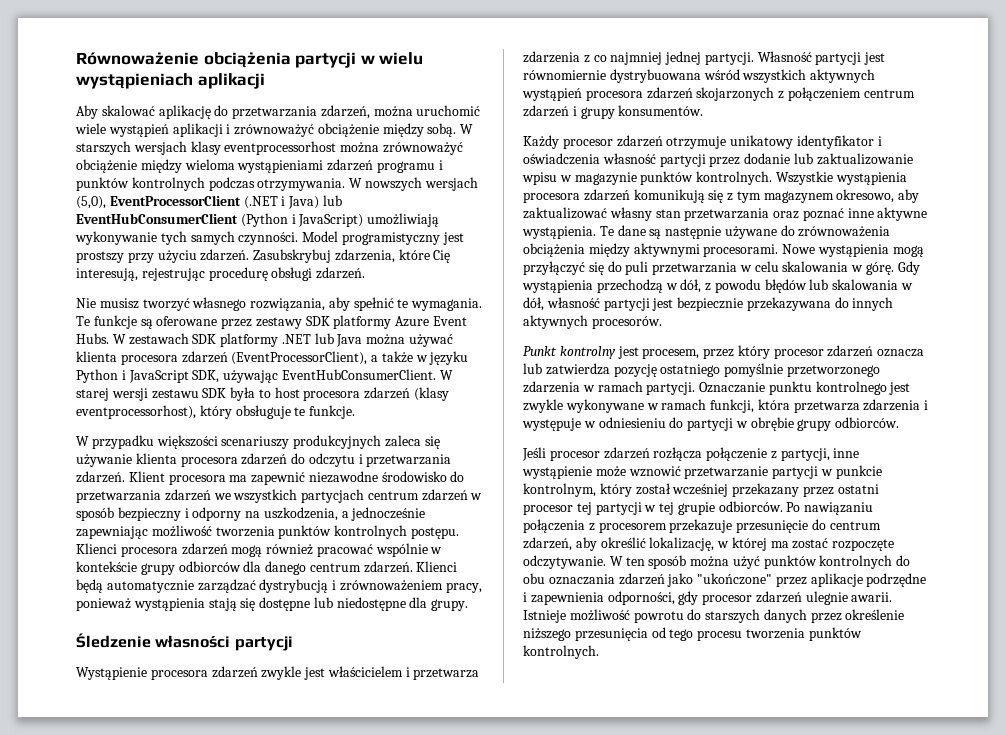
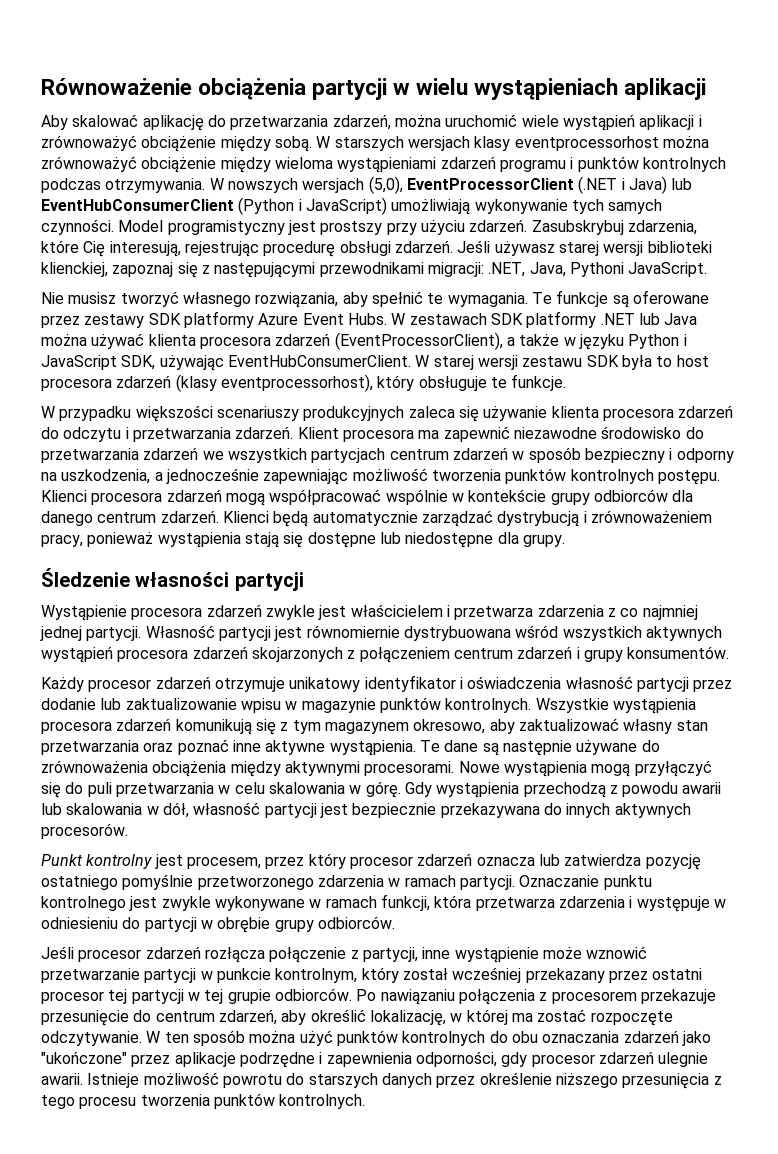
(366, 273) none -> [457,240,712,256] [41,262,708,278] Jeśli używasz starej wersji biblioteki klienckiej, zapoznaj się z następującymi przewodnikami migracji: .NET, Java, Pythoni JavaScript.
[266,544,373,557] również pracować -> [269,489,382,505] współpracować
[665,279,702,293] w dół, -> (606, 790) none
[764,279,807,293] błędów -> [682,782,722,794] awarii
[651,627,666,638] od -> [713,1076,722,1085] z

